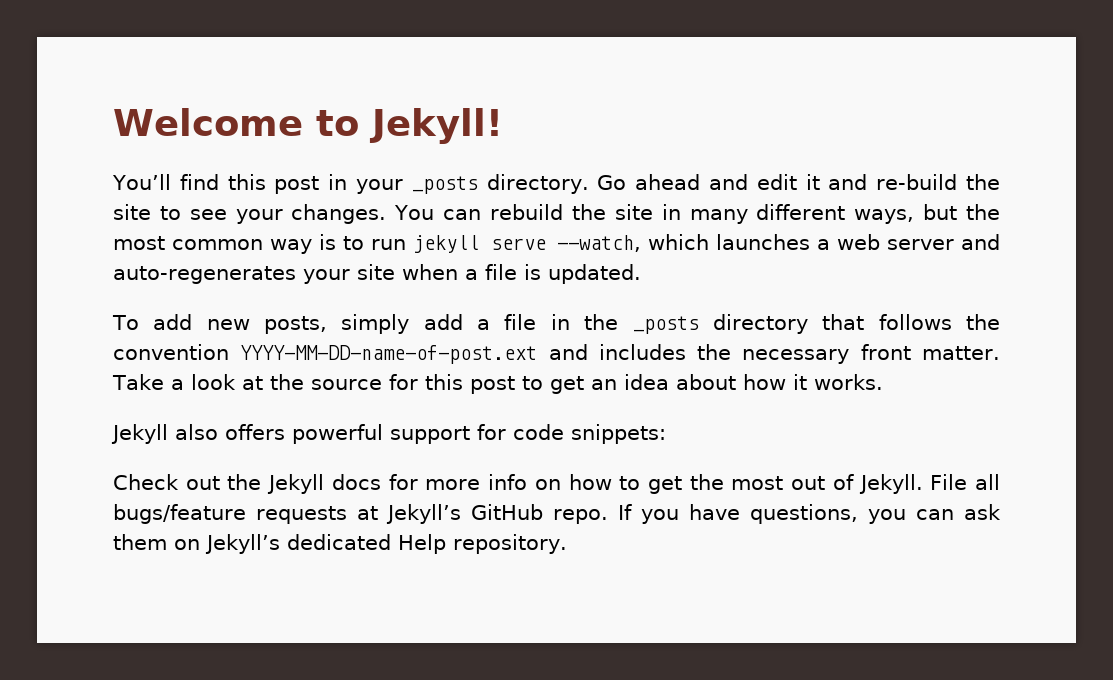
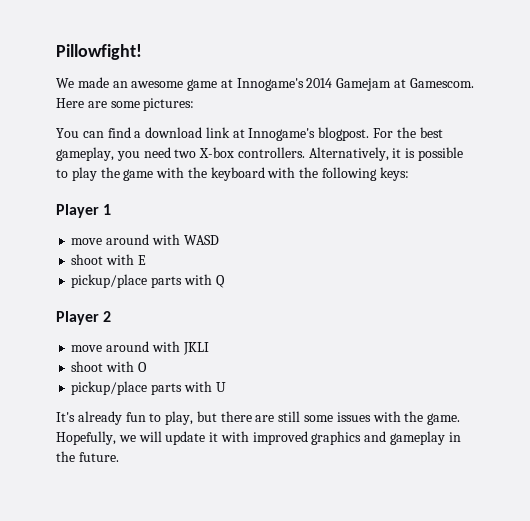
[113,108,503,144] [112,174,1001,194] [113,204,1000,224] [113,234,1000,254] [113,264,641,284] [112,314,1000,334] [113,344,1001,364] [112,374,883,394] [111,424,666,444] [113,474,1001,494] [113,504,1002,524] [113,534,567,554] Welcome to Jekyll! // You’ll find this post in your _posts directory. Go ahead and edit it and re-build the site to see your changes. You can rebuild the site in many different ways, but the most common way is to run jekyll serve --watch, which launches a web server and auto-regenerates your site when a file is updated. // To add new posts, simply add a file in the _posts directory that follows the convention YYYY-MM-DD-name-of-post.ext and includes the necessary front matter. Take a look at the source for this post to get an idea about how it works. // Jekyll also offers powerful support for code snippets: // Check out the Jekyll docs for more info on how to get the most out of Jekyll. File all bugs/feature requests at Jekyll’s GitHub repo. If you have questions, you can ask them on Jekyll’s dedicated Help repository. -> [56,44,142,60] [56,77,474,91] [56,98,195,111] [56,127,443,141] [56,147,464,161] [56,167,409,181] [56,204,112,218] [71,234,219,245] [71,254,146,265] [71,274,225,288] [56,311,112,325] [71,341,209,355] [71,361,147,372] [71,381,226,395] [56,411,461,425] [56,431,461,445] [56,451,119,462] Pillowfight! // We made an awesome game at Innogame's 2014 Gamejam at Gamescom. Here are some pictures: // You can find a download link at Innogame's blogpost. For the best gameplay, you need two X-box controllers. Alternatively, it is possible to play the game with the keyboard with the following keys: // Player 1 // move around with WASD // shoot with E // pickup/place parts with Q // Player 2 // move around with JKLI // shoot with O // pickup/place parts with U // It's already fun to play, but there are still some issues with the game. Hopefully, we will update it with improved graphics and gameplay in the future.

